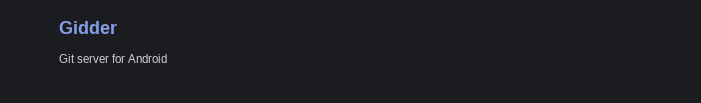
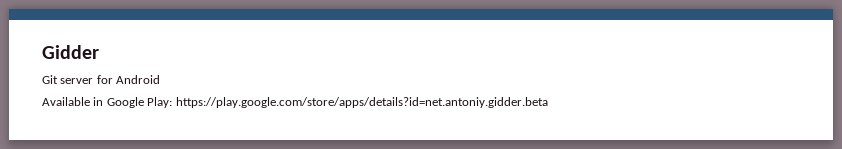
(168, 58) none -> [42,97,548,108] // Available in Google Play: https://play.google.com/store/apps/details?id=net.antoniy.gidder.beta

